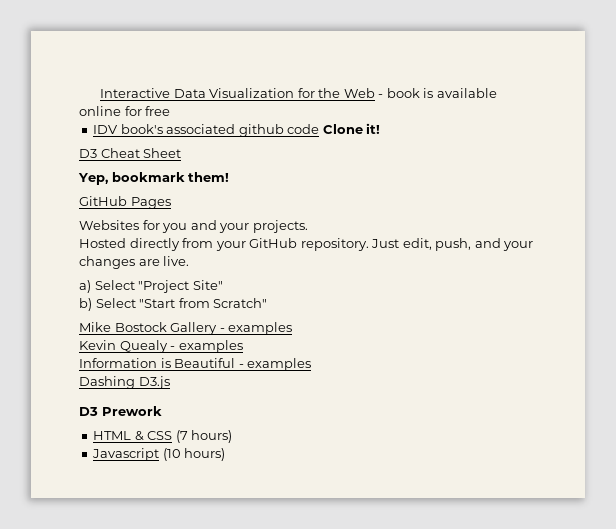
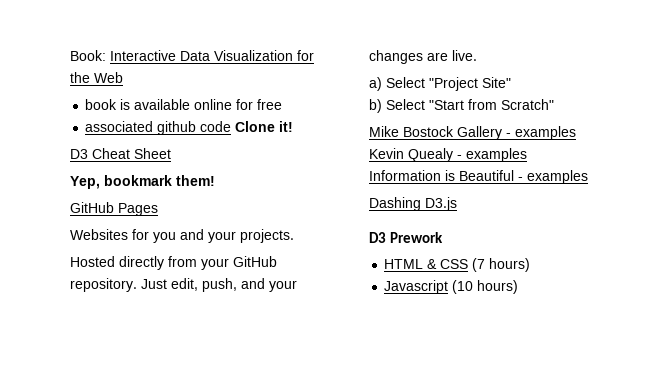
(99, 93) none -> [70,50,106,61] Book:
[378,94,384,98] - -> (123, 77) //
[93,124,163,134] IDV book's -> (283, 104) none

